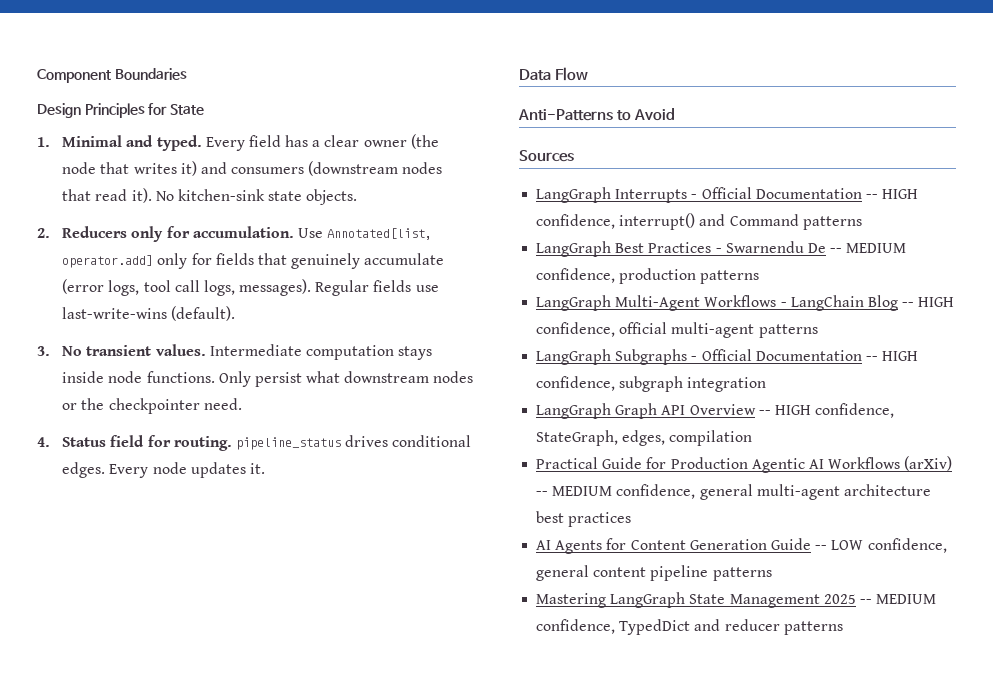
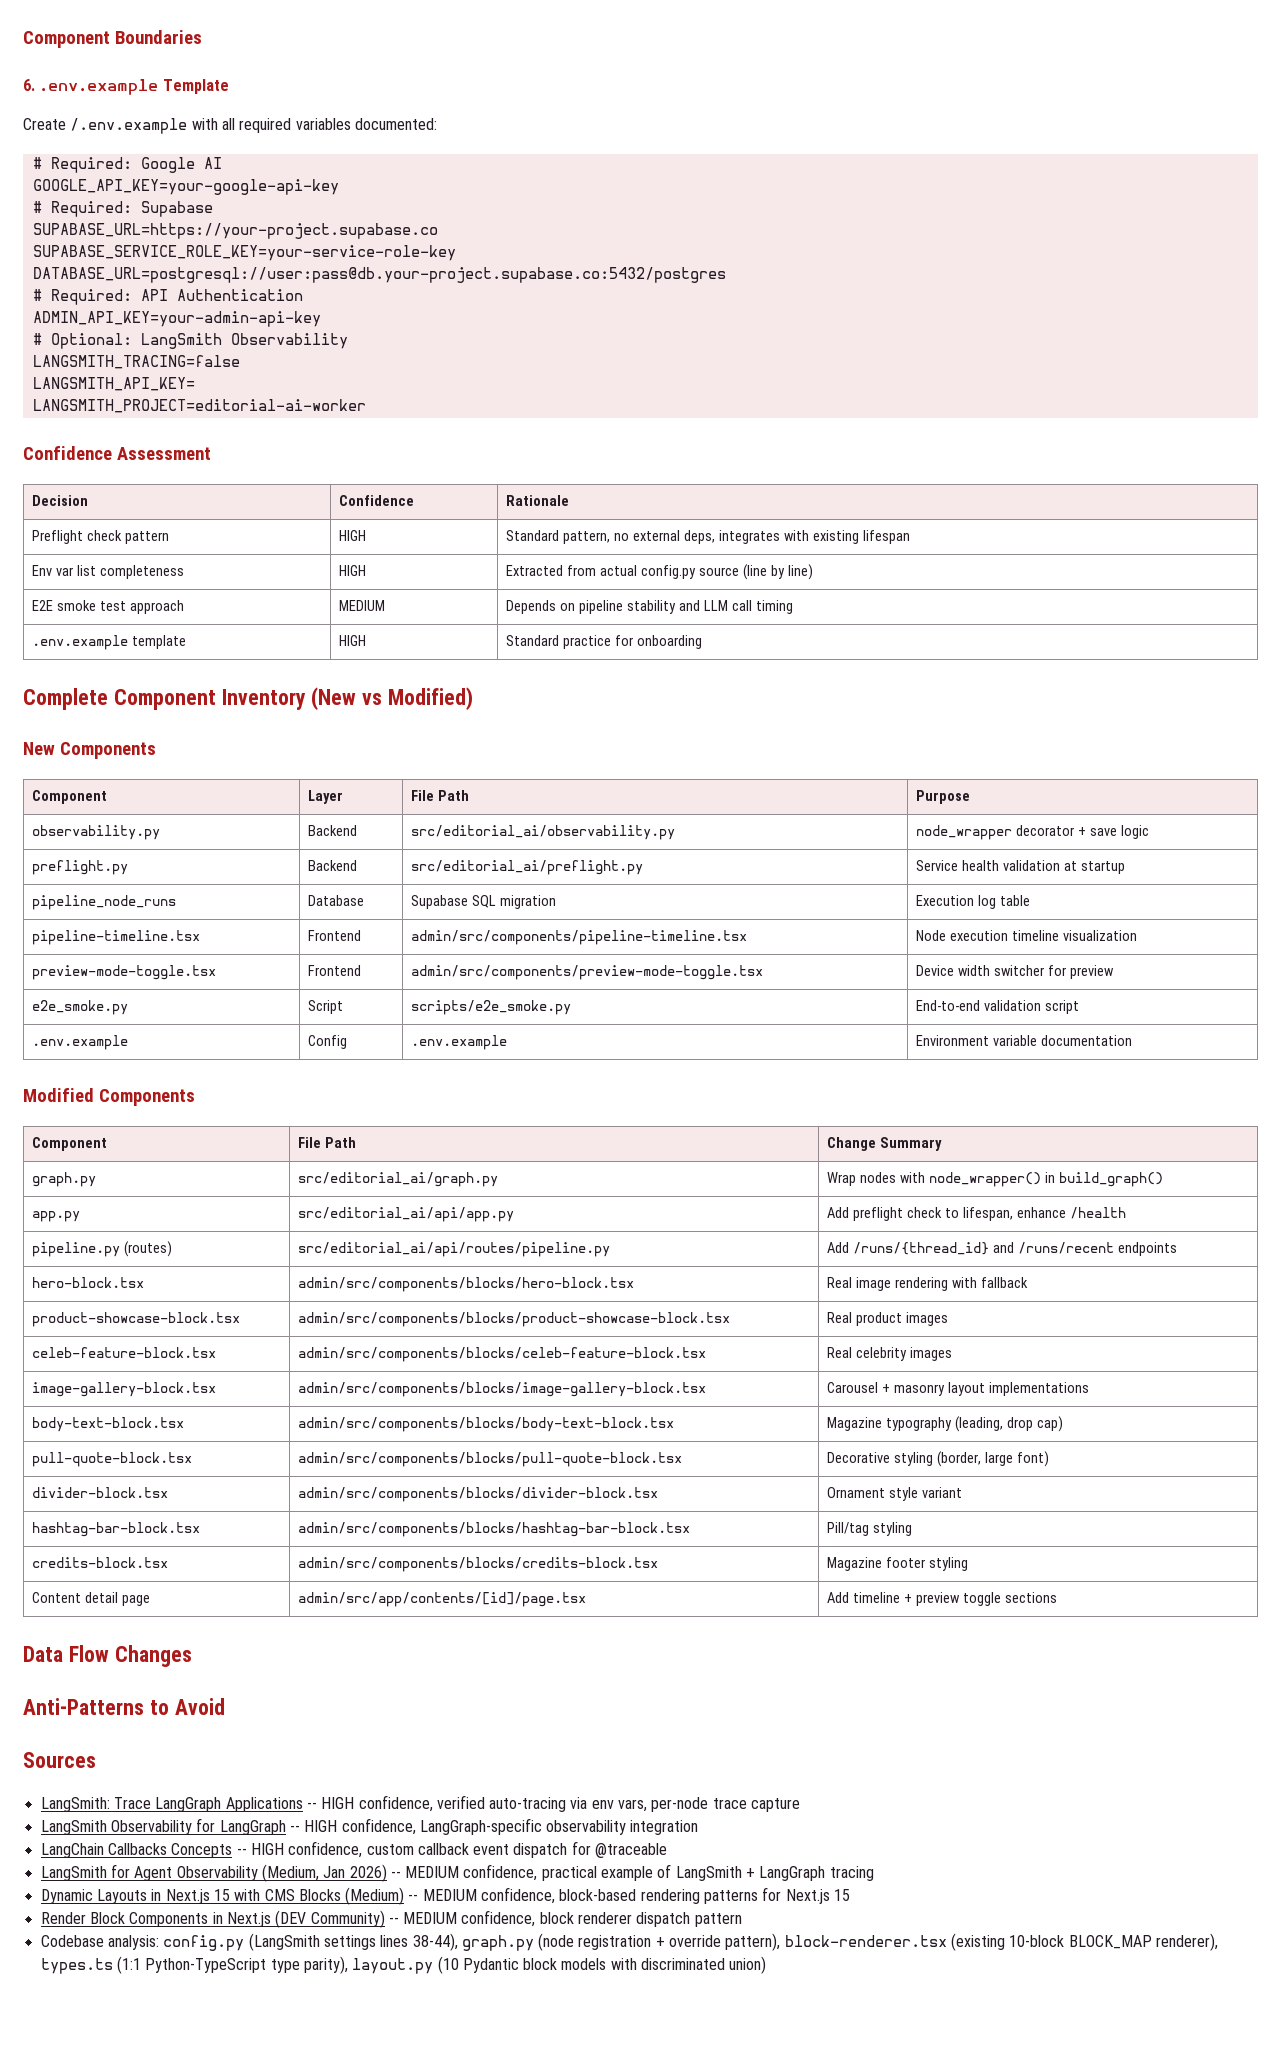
[37,103,204,118] [37,134,439,151] [62,161,443,176] [62,188,358,205] [37,226,433,242] [62,253,445,269] [62,279,439,296] [62,306,236,321] [37,344,433,360] [62,371,474,387] [62,398,242,414] [37,435,472,451] [62,462,265,478] Design Principles for State // 1. Minimal and typed. Every field has a clear owner (the node that writes it) and consumers (downstream nodes that read it). No kitchen-sink state objects. // 2. Reducers only for accumulation. Use Annotated[list, operator.add] only for fields that genuinely accumulate (error logs, tool call logs, messages). Regular fields use last-write-wins (default). // 3. No transient values. Intermediate computation stays inside node functions. Only persist what downstream nodes or the checkpointer need. // 4. Status field for routing. pipeline_status drives conditional edges. Every node updates it. -> [23,79,229,95] [23,118,437,134] [32,157,222,173] [32,179,339,195] [32,201,213,217] [32,223,438,239] [32,245,456,261] [32,267,726,283] [32,289,303,305] [32,311,321,327] [32,333,348,349] [32,355,240,369] [32,377,195,391] [32,399,366,413] [23,446,211,460] [32,495,89,506] [339,495,415,506] [506,495,570,506] [32,530,170,544] [339,530,367,541] [506,530,910,544] [32,565,185,579] [339,565,367,576] [506,564,813,580] [32,600,185,614] [339,600,386,611] [506,600,793,614] [32,635,187,650] [339,635,367,646] [506,635,703,649] [23,687,474,710] [23,742,156,759] [32,790,108,804] [308,790,344,804] [411,790,470,801] [916,790,971,804] [32,825,161,840] [308,825,358,836] [411,825,676,840] [916,825,1150,840] [32,860,129,875] [308,860,358,871] [411,860,644,875] [916,860,1126,874] [32,895,177,910] [308,895,365,906] [411,895,557,909] [916,895,1031,909] [32,930,201,945] [308,930,362,941] [411,930,748,945] [916,930,1138,941] [32,965,217,980] [308,965,362,976] [411,965,764,980] [916,965,1115,979] [32,1000,129,1015] [308,1000,344,1014] [411,1000,572,1015] [916,1000,1080,1014] [32,1035,129,1050] [308,1035,348,1049] [411,1035,508,1050] [916,1035,1133,1046] [23,1088,195,1106] [32,1137,108,1151] [298,1137,357,1148] [827,1137,943,1151] [32,1172,97,1187] [298,1172,499,1187] [827,1172,1164,1187] [32,1211,81,1222] [298,1207,515,1222] [827,1207,1126,1221] [32,1241,173,1257] [298,1242,611,1257] [827,1242,1178,1256] [32,1277,145,1288] [298,1277,635,1292] [827,1277,1029,1291] [32,1312,241,1327] [298,1312,731,1327] [827,1312,949,1326] [32,1347,217,1358] [298,1347,707,1362] [827,1347,953,1361] [32,1382,217,1397] [298,1382,707,1397] [827,1382,1090,1396] [32,1417,185,1432] [298,1417,675,1432] [827,1416,1064,1432] [32,1452,193,1467] [298,1452,683,1467] [827,1451,1050,1467] [32,1487,169,1498] [298,1487,659,1502] [827,1487,963,1501] [32,1522,201,1537] [298,1522,691,1537] [827,1522,913,1536] [32,1557,169,1568] [298,1557,659,1572] [827,1557,969,1571] [32,1592,151,1606] [298,1592,587,1607] [827,1592,1058,1606] 6. .env.example Template // Create /.env.example with all required variables documented: // # Required: Google AI // GOOGLE_API_KEY=your-google-api-key // # Required: Supabase // SUPABASE_URL=https://your-project.supabase.co // SUPABASE_SERVICE_ROLE_KEY=your-service-role-key // DATABASE_URL=postgresql://user:pass@db.your-project.supabase.co:5432/postgres // # Required: API Authentication // ADMIN_API_KEY=your-admin-api-key // # Optional: LangSmith Observability // LANGSMITH_TRACING=false // LANGSMITH_API_KEY= // LANGSMITH_PROJECT=editorial-ai-worker // Confidence Assessment // Decision | Confidence | Rationale // Preflight check pattern | HIGH | Standard pattern, no external deps, integrates with existing lifespan // Env var list completeness | HIGH | Extracted from actual config.py source (line by line) // E2E smoke test approach | MEDIUM | Depends on pipeline stability and LLM call timing // .env.example template | HIGH | Standard practice for onboarding // Complete Component Inventory (New vs Modified) // New Components // Component | Layer | File Path | Purpose // observability.py | Backend | src/editorial_ai/observability.py | node_wrapper decorator + save logic // preflight.py | Backend | src/editorial_ai/preflight.py | Service health validation at startup // pipeline_node_runs | Database | Supabase SQL migration | Execution log table // pipeline-timeline.tsx | Frontend | admin/src/components/pipeline-timeline.tsx | Node execution timeline visualization // preview-mode-toggle.tsx | Frontend | admin/src/components/preview-mode-toggle.tsx | Device width switcher for preview // e2e_smoke.py | Script | scripts/e2e_smoke.py | End-to-end validation script // .env.example | Config | .env.example | Environment variable documentation // Modified Components // Component | File Path | Change Summary // graph.py | src/editorial_ai/graph.py | Wrap nodes with node_wrapper() in build_graph() // app.py | src/editorial_ai/api/app.py | Add preflight check to lifespan, enhance /health // pipeline.py (routes) | src/editorial_ai/api/routes/pipeline.py | Add /runs/{thread_id} and /runs/recent endpoints // hero-block.tsx | admin/src/components/blocks/hero-block.tsx | Real image rendering with fallback // product-showcase-block.tsx | admin/src/components/blocks/product-showcase-block.tsx | Real product images // celeb-feature-block.tsx | admin/src/components/blocks/celeb-feature-block.tsx | Real celebrity images // image-gallery-block.tsx | admin/src/components/blocks/image-gallery-block.tsx | Carousel + masonry layout implementations // body-text-block.tsx | admin/src/components/blocks/body-text-block.tsx | Magazine typography (leading, drop cap) // pull-quote-block.tsx | admin/src/components/blocks/pull-quote-block.tsx | Decorative styling (border, large font) // divider-block.tsx | admin/src/components/blocks/divider-block.tsx | Ornament style variant // hashtag-bar-block.tsx | admin/src/components/blocks/hashtag-bar-block.tsx | Pill/tag styling // credits-block.tsx | admin/src/components/blocks/credits-block.tsx | Magazine footer styling // Content detail page | admin/src/app/contents/[id]/page.tsx | Add timeline + preview toggle sections
(588, 74) none -> [114,1645,192,1667] Changes
[536,187,919,203] [536,213,862,230] [536,241,907,257] [536,268,760,284] [536,295,955,311] [536,322,818,338] [536,349,919,365] [536,376,767,392] [536,403,895,419] [536,430,753,446] [536,456,953,473] [536,484,931,500] [536,511,632,527] [536,538,947,554] [536,565,772,581] [536,592,937,608] [536,619,843,635] LangGraph Interrupts - Official Documentation -- HIGH confidence, interrupt() and Command patterns // LangGraph Best Practices - Swarnendu De -- MEDIUM confidence, production patterns // LangGraph Multi-Agent Workflows - LangChain Blog -- HIGH confidence, official multi-agent patterns // LangGraph Subgraphs - Official Documentation -- HIGH confidence, subgraph integration // LangGraph Graph API Overview -- HIGH confidence, StateGraph, edges, compilation // Practical Guide for Production Agentic AI Workflows (arXiv) -- MEDIUM confidence, general multi-agent architecture best practices // AI Agents for Content Generation Guide -- LOW confidence, general content pipeline patterns // Mastering LangGraph State Management 2025 -- MEDIUM confidence, TypedDict and reducer patterns -> [40,1795,801,1812] [40,1818,699,1835] [40,1841,668,1858] [40,1864,874,1882] [40,1887,851,1905] [40,1910,742,1928] [40,1933,1219,1951] [40,1956,767,1974] LangSmith: Trace LangGraph Applications -- HIGH confidence, verified auto-tracing via env vars, per-node trace capture // LangSmith Observability for LangGraph -- HIGH confidence, LangGraph-specific observability integration // LangChain Callbacks Concepts -- HIGH confidence, custom callback event dispatch for @traceable // LangSmith for Agent Observability (Medium, Jan 2026) -- MEDIUM confidence, practical example of LangSmith + LangGraph tracing // Dynamic Layouts in Next.js 15 with CMS Blocks (Medium) -- MEDIUM confidence, block-based rendering patterns for Next.js 15 // Render Block Components in Next.js (DEV Community) -- MEDIUM confidence, block renderer dispatch pattern // Codebase analysis: config.py (LangSmith settings lines 38-44), graph.py (node registration + override pattern), block-renderer.tsx (existing 10-block BLOCK_MAP renderer), types.ts (1:1 Python-TypeScript type parity), layout.py (10 Pydantic block models with discriminated union)

